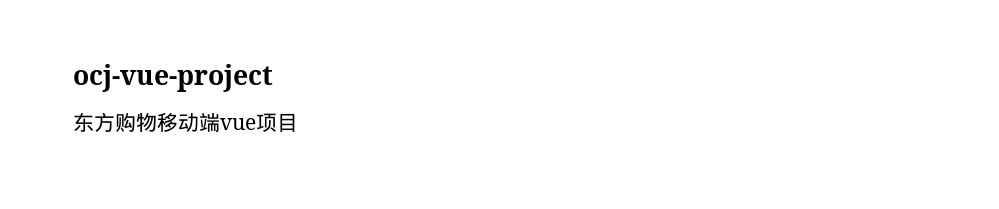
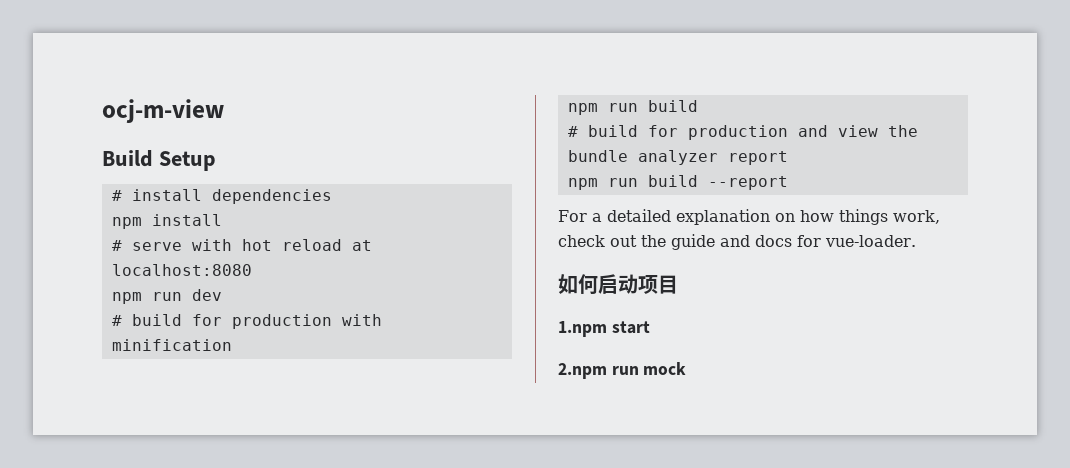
[73,64,273,92] [73,112,298,132] ocj-vue-project // 东方购物移动端vue项目 -> [102,99,224,123] [102,150,216,171] [111,189,332,204] [111,214,222,229] [111,239,372,251] [111,264,252,276] [111,289,222,304] [111,314,382,329] [111,339,232,351] [567,100,698,115] [567,125,918,140] [567,150,788,165] [567,175,788,190] [558,209,940,225] [558,234,916,250] [558,274,678,295] [558,321,650,337] [558,362,687,379] ocj-m-view // Build Setup // # install dependencies // npm install // # serve with hot reload at localhost:8080 // npm run dev // # build for production with minification // npm run build // # build for production and view the bundle analyzer report // npm run build --report // For a detailed explanation on how things work, check out the guide and docs for vue-loader. // 如何启动项目 // 1.npm start // 2.npm run mock

